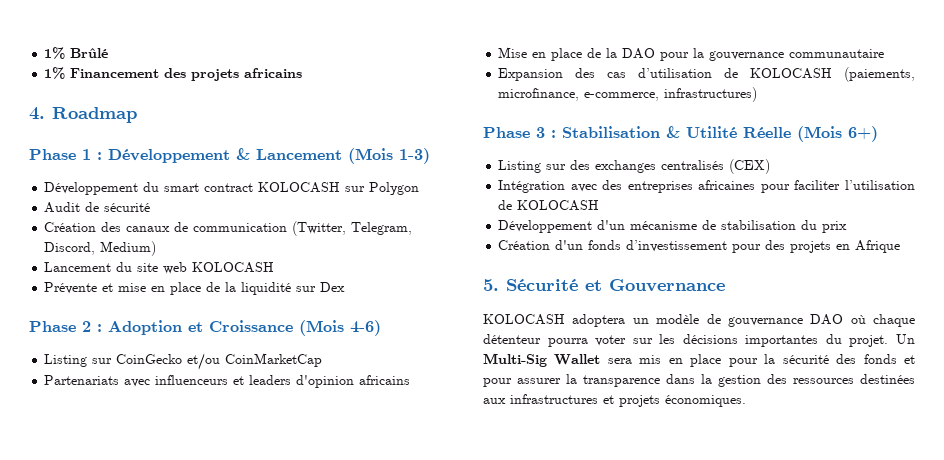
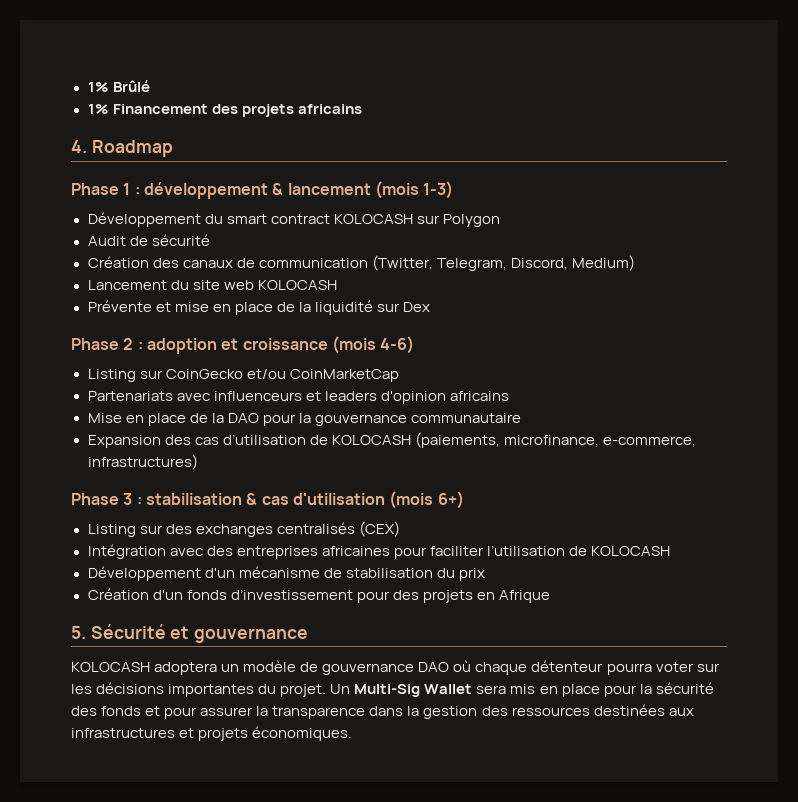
[108,148,393,164] Développement & Lancement (Mois -> [143,181,419,199] développement & lancement (mois
[108,320,344,336] Adoption et Croissance (Mois -> [146,336,376,354] adoption et croissance (mois
[562,126,842,142] Stabilisation & Utilité Réelle (Mois -> [145,491,434,509] stabilisation & cas d'utilisation (mois
[609,279,725,292] Gouvernance -> [194,628,309,643] gouvernance

